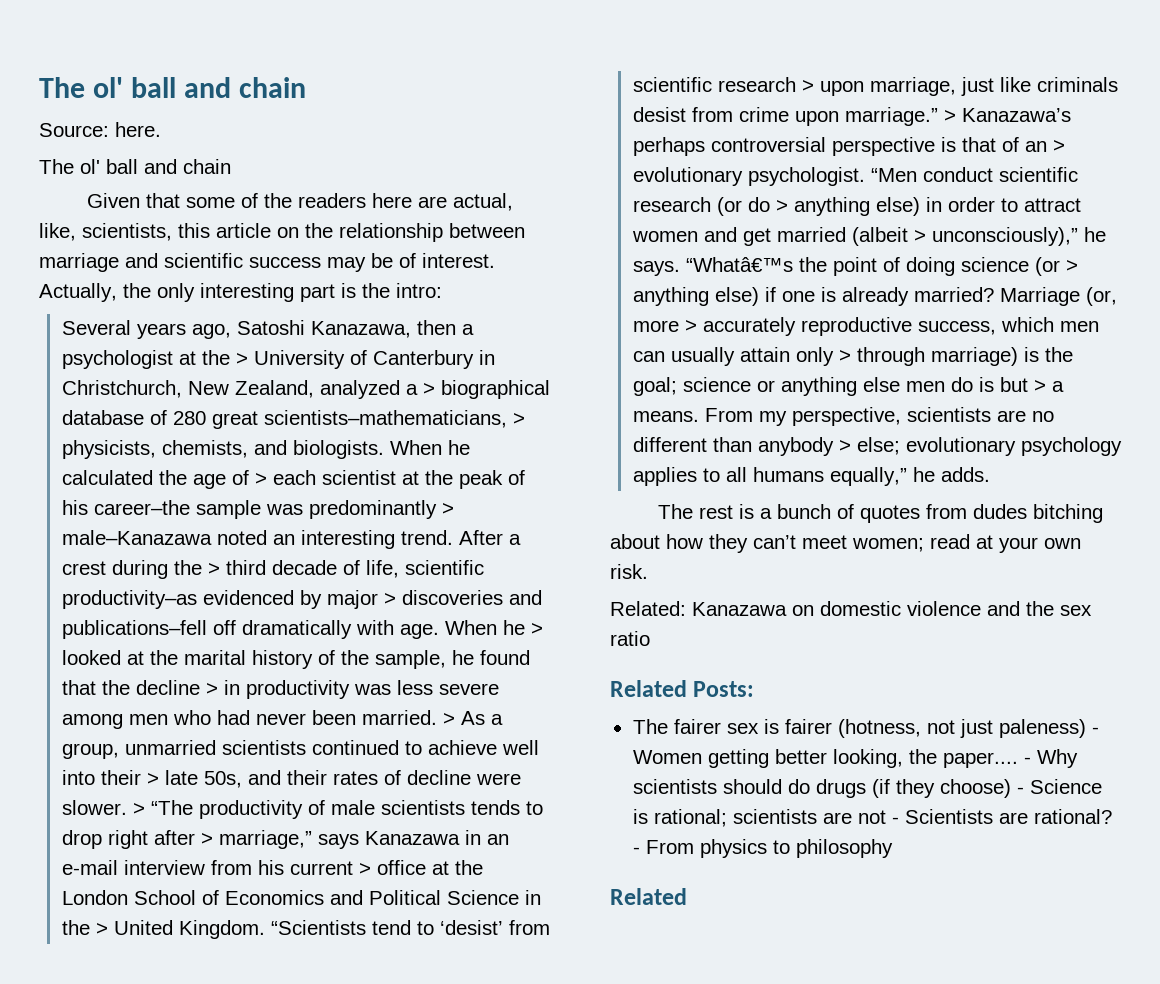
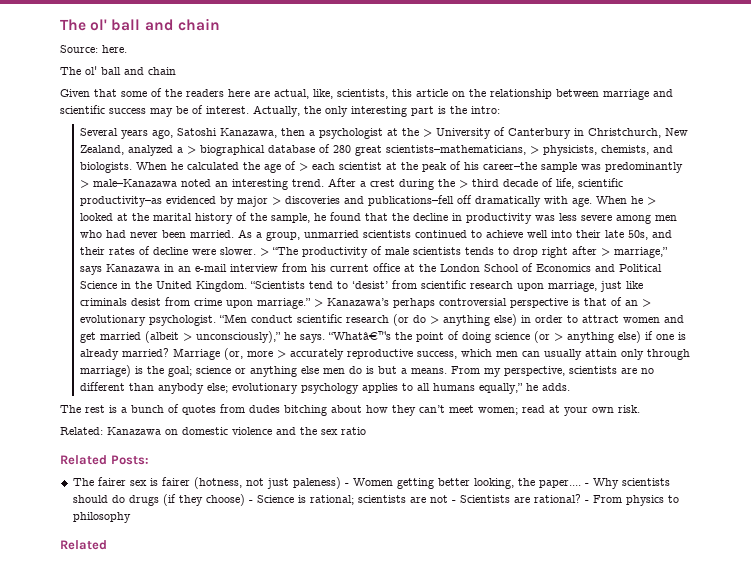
[205,683,218,695] > -> (449, 217) none
[442,713,455,725] > -> (235, 234) none
[146,773,159,785] > -> (602, 234) none
[358,863,371,875] > -> (370, 268) none
[95,923,108,935] > -> (153, 285) none
[801,80,814,92] > -> (514, 285) none
[838,350,851,362] > -> (645, 354) none
[1033,380,1046,392] > -> (398, 370) none
[838,440,851,452] > -> (205, 388) none

